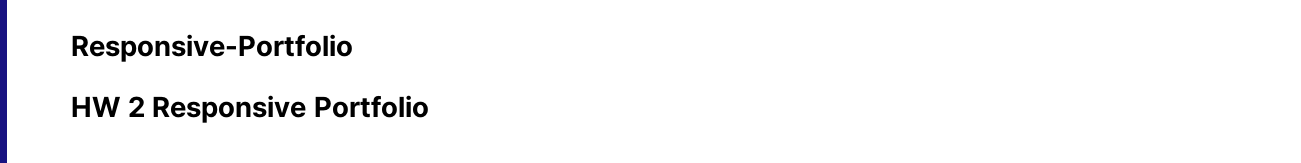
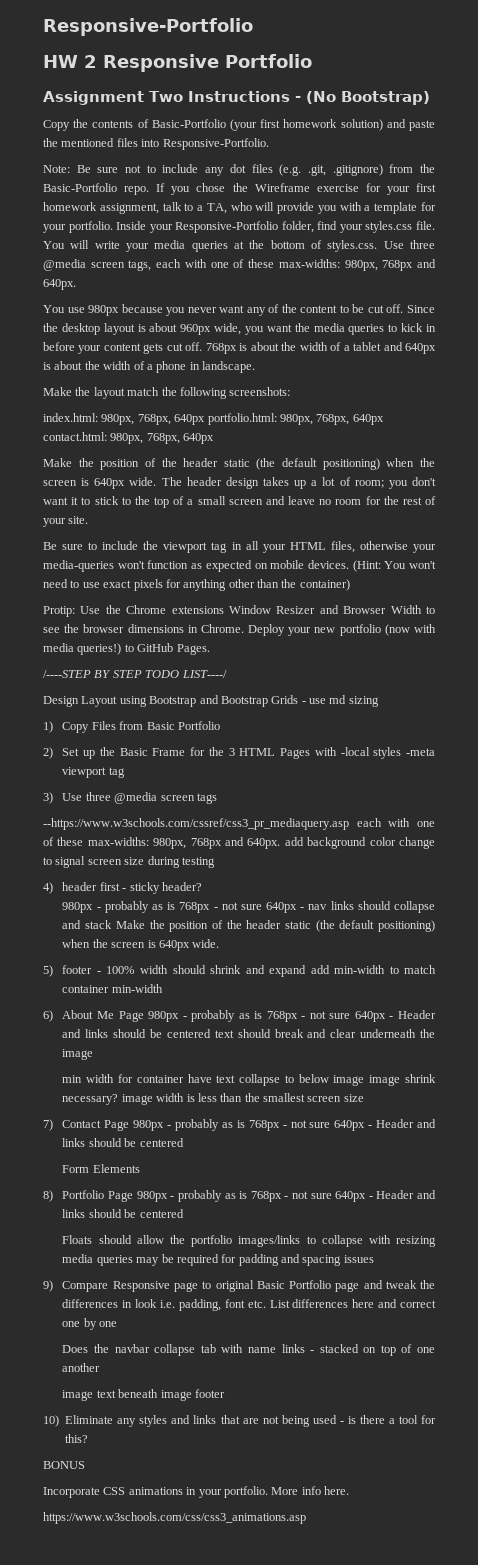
(430, 106) none -> [43,91,430,105] [43,119,435,131] [43,138,269,150] [43,164,435,176] [43,183,437,195] [43,202,437,214] [43,221,435,233] [43,240,435,252] [43,259,436,271] [43,279,76,290] [43,304,436,316] [43,323,436,335] [43,342,436,354] [43,361,255,373] [43,387,291,399] [43,413,384,425] [43,432,215,444] [43,458,435,470] [43,477,437,489] [43,496,437,508] [43,516,89,527] [43,541,436,553] [43,560,436,572] [43,579,350,591] [43,605,435,617] [43,624,437,636] [43,643,210,655] [43,670,227,678] [43,695,379,707] [43,721,220,733] [43,747,435,759] [62,767,125,778] [43,792,217,804] [43,818,436,830] [43,837,435,849] [43,856,215,868] [43,882,202,894] [62,901,435,913] [62,920,436,932] [62,939,220,951] [43,965,436,977] [62,984,163,993] [43,1010,436,1022] [62,1029,435,1038] [62,1049,94,1060] [62,1074,436,1086] [62,1093,364,1105] [43,1119,437,1131] [62,1138,184,1147] [62,1164,140,1173] [43,1190,436,1202] [62,1209,184,1218] [62,1235,436,1247] [62,1254,374,1266] [43,1280,435,1292] [62,1299,437,1311] [62,1318,118,1330] [62,1344,435,1356] [62,1363,101,1372] [62,1389,225,1401] [43,1415,437,1427] [65,1434,89,1443] [43,1461,85,1469] [43,1486,349,1498] [43,1512,306,1524] // Assignment Two Instructions - (No Bootstrap) // Copy the contents of Basic-Portfolio (your first homework solution) and paste the mentioned files into Responsive-Portfolio. // Note: Be sure not to include any dot files (e.g. .git, .gitignore) from the Basic-Portfolio repo. If you chose the Wireframe exercise for your first homework assignment, talk to a TA, who will provide you with a template for your portfolio. Inside your Responsive-Portfolio folder, find your styles.css file. You will write your media queries at the bottom of styles.css. Use three @media screen tags, each with one of these max-widths: 980px, 768px and 640px. // You use 980px because you never want any of the content to be cut off. Since the desktop layout is about 960px wide, you want the media queries to kick in before your content gets cut off. 768px is about the width of a tablet and 640px is about the width of a phone in landscape. // Make the layout match the following screenshots: // index.html: 980px, 768px, 640px portfolio.html: 980px, 768px, 640px contact.html: 980px, 768px, 640px // Make the position of the header static (the default positioning) when the screen is 640px wide. The header design takes up a lot of room; you don't want it to stick to the top of a small screen and leave no room for the rest of your site. // Be sure to include the viewport tag in all your HTML files, otherwise your media-queries won't function as expected on mobile devices. (Hint: You won't need to use exact pixels for anything other than the container) // Protip: Use the Chrome extensions Window Resizer and Browser Width to see the browser dimensions in Chrome. Deploy your new portfolio (now with media queries!) to GitHub Pages. // /----STEP BY STEP TODO LIST----/ // Design Layout using Bootstrap and Bootstrap Grids - use md sizing // 1) Copy Files from Basic Portfolio // 2) Set up the Basic Frame for the 3 HTML Pages with -local styles -meta viewport tag // 3) Use three @media screen tags // --https://www.w3schools.com/cssref/css3_pr_mediaquery.asp each with one of these max-widths: 980px, 768px and 640px. add background color change to signal screen size during testing // 4) header first - sticky header? // 980px - probably as is 768px - not sure 640px - nav links should collapse and stack Make the position of the header static (the default positioning) when the screen is 640px wide. // 5) footer - 100% width should shrink and expand add min-width to match container min-width // 6) About Me Page 980px - probably as is 768px - not sure 640px - Header and links should be centered text should break and clear underneath the image // min width for container have text collapse to below image image shrink necessary? image width is less than the smallest screen size // 7) Contact Page 980px - probably as is 768px - not sure 640px - Header and links should be centered // Form Elements // 8) Portfolio Page 980px - probably as is 768px - not sure 640px - Header and links should be centered // Floats should allow the portfolio images/links to collapse with resizing media queries may be required for padding and spacing issues // 9) Compare Responsive page to original Basic Portfolio page and tweak the differences in look i.e. padding, font etc. List differences here and correct one by one // Does the navbar collapse tab with name links - stacked on top of one another // image text beneath image footer // 10) Eliminate any styles and links that are not being used - is there a tool for this? // BONUS // Incorporate CSS animations in your portfolio. More info here. // https://www.w3schools.com/css/css3_animations.asp

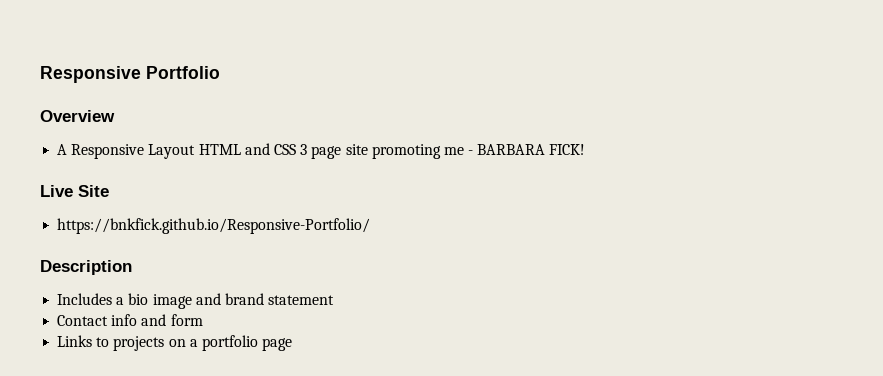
[43,18,253,36] [43,55,97,68] Responsive-Portfolio // HW 2 -> (40, 74) none
[43,91,430,105] [43,119,435,131] [43,138,269,150] [43,164,435,176] [43,183,437,195] [43,202,437,214] [43,221,435,233] [43,240,435,252] [43,259,436,271] [43,279,76,290] [43,304,436,316] [43,323,436,335] [43,342,436,354] [43,361,255,373] [43,387,291,399] [43,413,384,425] [43,432,215,444] [43,458,435,470] [43,477,437,489] [43,496,437,508] [43,516,89,527] [43,541,436,553] [43,560,436,572] [43,579,350,591] [43,605,435,617] [43,624,437,636] [43,643,210,655] [43,670,227,678] [43,695,379,707] [43,721,220,733] [43,747,435,759] [62,767,125,778] [43,792,217,804] [43,818,436,830] [43,837,435,849] [43,856,215,868] [43,882,202,894] [62,901,435,913] [62,920,436,932] [62,939,220,951] [43,965,436,977] [62,984,163,993] [43,1010,436,1022] [62,1029,435,1038] [62,1049,94,1060] [62,1074,436,1086] [62,1093,364,1105] [43,1119,437,1131] [62,1138,184,1147] [62,1164,140,1173] [43,1190,436,1202] [62,1209,184,1218] [62,1235,436,1247] [62,1254,374,1266] [43,1280,435,1292] [62,1299,437,1311] [62,1318,118,1330] [62,1344,435,1356] [62,1363,101,1372] [62,1389,225,1401] [43,1415,437,1427] [65,1434,89,1443] [43,1461,85,1469] [43,1486,349,1498] [43,1512,306,1524] Assignment Two Instructions - (No Bootstrap) // Copy the contents of Basic-Portfolio (your first homework solution) and paste the mentioned files into Responsive-Portfolio. // Note: Be sure not to include any dot files (e.g. .git, .gitignore) from the Basic-Portfolio repo. If you chose the Wireframe exercise for your first homework assignment, talk to a TA, who will provide you with a template for your portfolio. Inside your Responsive-Portfolio folder, find your styles.css file. You will write your media queries at the bottom of styles.css. Use three @media screen tags, each with one of these max-widths: 980px, 768px and 640px. // You use 980px because you never want any of the content to be cut off. Since the desktop layout is about 960px wide, you want the media queries to kick in before your content gets cut off. 768px is about the width of a tablet and 640px is about the width of a phone in landscape. // Make the layout match the following screenshots: // index.html: 980px, 768px, 640px portfolio.html: 980px, 768px, 640px contact.html: 980px, 768px, 640px // Make the position of the header static (the default positioning) when the screen is 640px wide. The header design takes up a lot of room; you don't want it to stick to the top of a small screen and leave no room for the rest of your site. // Be sure to include the viewport tag in all your HTML files, otherwise your media-queries won't function as expected on mobile devices. (Hint: You won't need to use exact pixels for anything other than the container) // Protip: Use the Chrome extensions Window Resizer and Browser Width to see the browser dimensions in Chrome. Deploy your new portfolio (now with media queries!) to GitHub Pages. // /----STEP BY STEP TODO LIST----/ // Design Layout using Bootstrap and Bootstrap Grids - use md sizing // 1) Copy Files from Basic Portfolio // 2) Set up the Basic Frame for the 3 HTML Pages with -local styles -meta viewport tag // 3) Use three @media screen tags // --https://www.w3schools.com/cssref/css3_pr_mediaquery.asp each with one of these max-widths: 980px, 768px and 640px. add background color change to signal screen size during testing // 4) header first - sticky header? // 980px - probably as is 768px - not sure 640px - nav links should collapse and stack Make the position of the header static (the default positioning) when the screen is 640px wide. // 5) footer - 100% width should shrink and expand add min-width to match container min-width // 6) About Me Page 980px - probably as is 768px - not sure 640px - Header and links should be centered text should break and clear underneath the image // min width for container have text collapse to below image image shrink necessary? image width is less than the smallest screen size // 7) Contact Page 980px - probably as is 768px - not sure 640px - Header and links should be centered // Form Elements // 8) Portfolio Page 980px - probably as is 768px - not sure 640px - Header and links should be centered // Floats should allow the portfolio images/links to collapse with resizing media queries may be required for padding and spacing issues // 9) Compare Responsive page to original Basic Portfolio page and tweak the differences in look i.e. padding, font etc. List differences here and correct one by one // Does the navbar collapse tab with name links - stacked on top of one another // image text beneath image footer // 10) Eliminate any styles and links that are not being used - is there a tool for this? // BONUS // Incorporate CSS animations in your portfolio. More info here. // https://www.w3schools.com/css/css3_animations.asp -> [40,110,115,122] [57,143,586,159] [40,185,109,197] [57,218,371,234] [40,260,132,275] [57,293,335,309] [57,314,203,326] [57,335,293,351] Overview // A Responsive Layout HTML and CSS 3 page site promoting me - BARBARA FICK! // Live Site // https://bnkfick.github.io/Responsive-Portfolio/ // Description // Includes a bio image and brand statement // Contact info and form // Links to projects on a portfolio page

